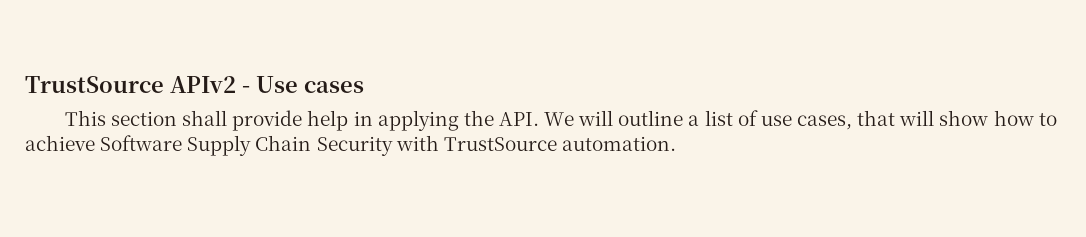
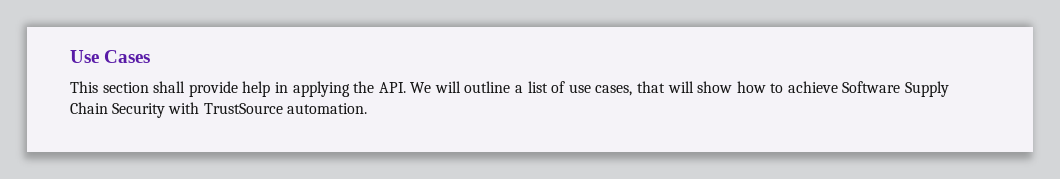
[25,76,364,93] TrustSource APIv2 - Use cases -> [70,50,151,63] Use Cases

